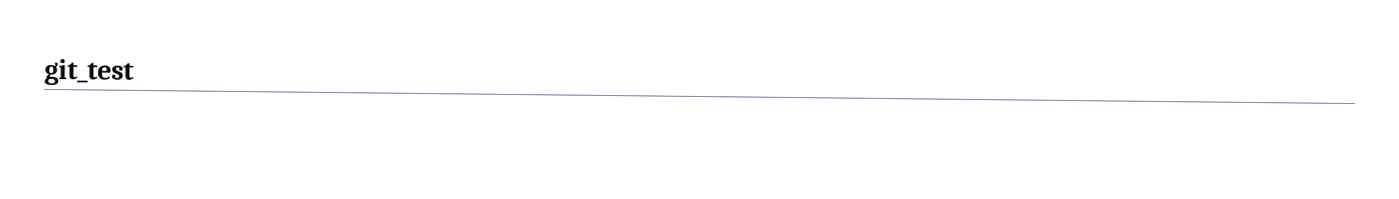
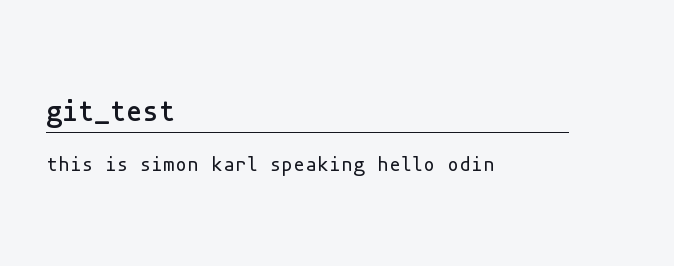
(135, 72) none -> [46,156,495,176] // this is simon karl speaking hello odin

